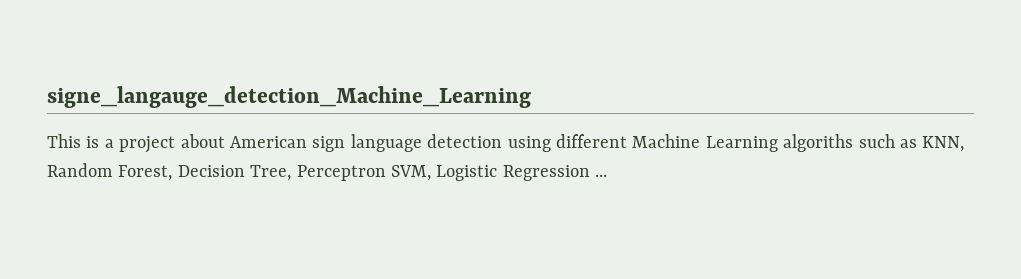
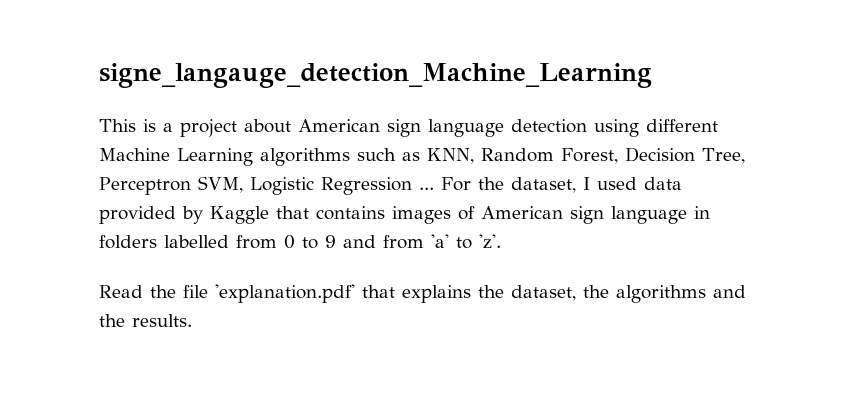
[783,134,854,152] algoriths -> [260,148,350,166] algorithms
(608, 175) none -> [441,177,682,193] [99,206,710,224] [99,234,501,249] [99,284,746,303] [99,314,192,327] For the dataset, I used data provided by Kaggle that contains images of American sign language in folders labelled from 0 to 9 and from 'a' to 'z'. // Read the file 'explanation.pdf' that explains the dataset, the algorithms and the results.

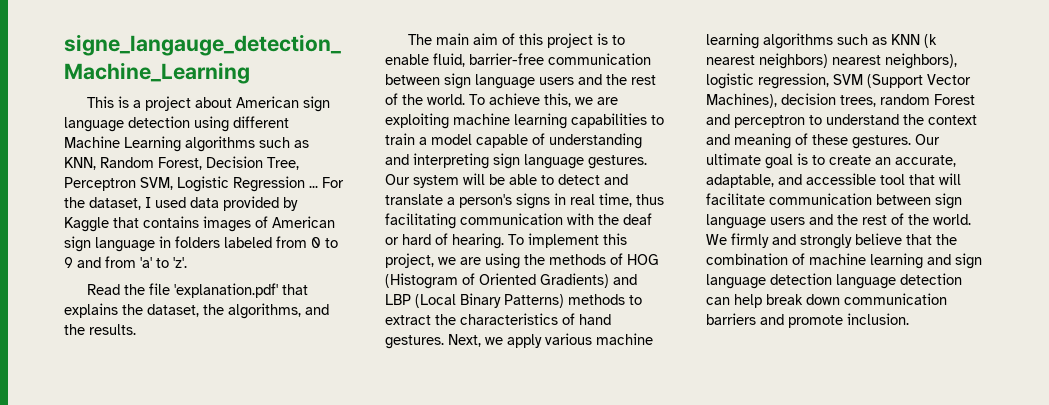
[164,235,229,248] labelled -> [224,237,272,248] labeled
[616,285,706,303] algorithms -> [228,303,301,319] algorithms,
(192, 320) none -> [407,33,625,48] [385,53,651,67] [385,73,656,89] [385,93,618,107] [385,113,664,129] [385,133,642,149] [385,153,647,169] [385,173,628,188] [385,193,664,209] [385,213,652,229] [385,233,627,249] [385,253,659,269] [385,273,637,289] [385,293,642,308] [385,313,611,325] [385,333,653,349] [706,33,937,49] [706,53,957,69] [706,73,971,89] [706,93,975,108] [706,114,977,128] [706,133,940,149] [706,153,956,169] [706,173,961,188] [706,193,962,209] [706,213,971,229] [706,233,957,249] [706,253,982,269] [706,273,962,289] [706,293,947,308] [706,313,909,328] // The main aim of this project is to enable fluid, barrier-free communication between sign language users and the rest of the world. To achieve this, we are exploiting machine learning capabilities to train a model capable of understanding and interpreting sign language gestures. Our system will be able to detect and translate a person's signs in real time, thus facilitating communication with the deaf or hard of hearing. To implement this project, we are using the methods of HOG (Histogram of Oriented Gradients) and LBP (Local Binary Patterns) methods to extract the characteristics of hand gestures. Next, we apply various machine learning algorithms such as KNN (k nearest neighbors) nearest neighbors), logistic regression, SVM (Support Vector Machines), decision trees, random Forest and perceptron to understand the context and meaning of these gestures. Our ultimate goal is to create an accurate, adaptable, and accessible tool that will facilitate communication between sign language users and the rest of the world. We firmly and strongly believe that the combination of machine learning and sign language detection language detection can help break down communication barriers and promote inclusion.

